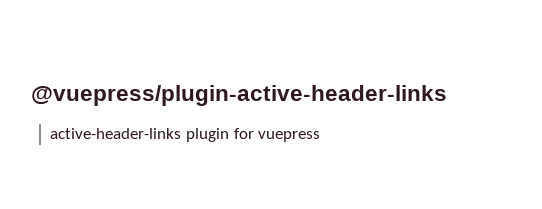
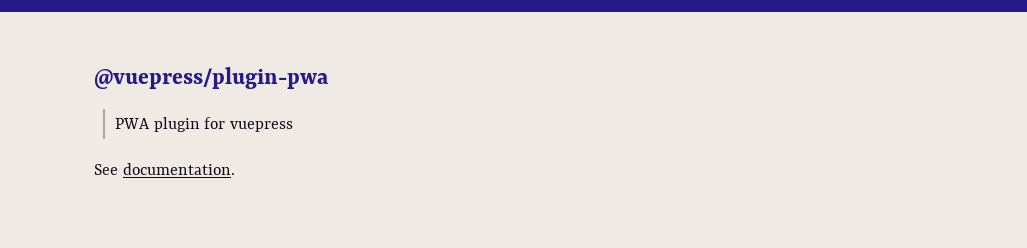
[31,85,447,106] [50,128,182,139] @vuepress/plugin-active-header-links // active-header-links -> [94,67,329,89] [114,118,150,129] @vuepress/plugin-pwa // PWA
(321, 136) none -> [94,163,235,175] // See documentation.

